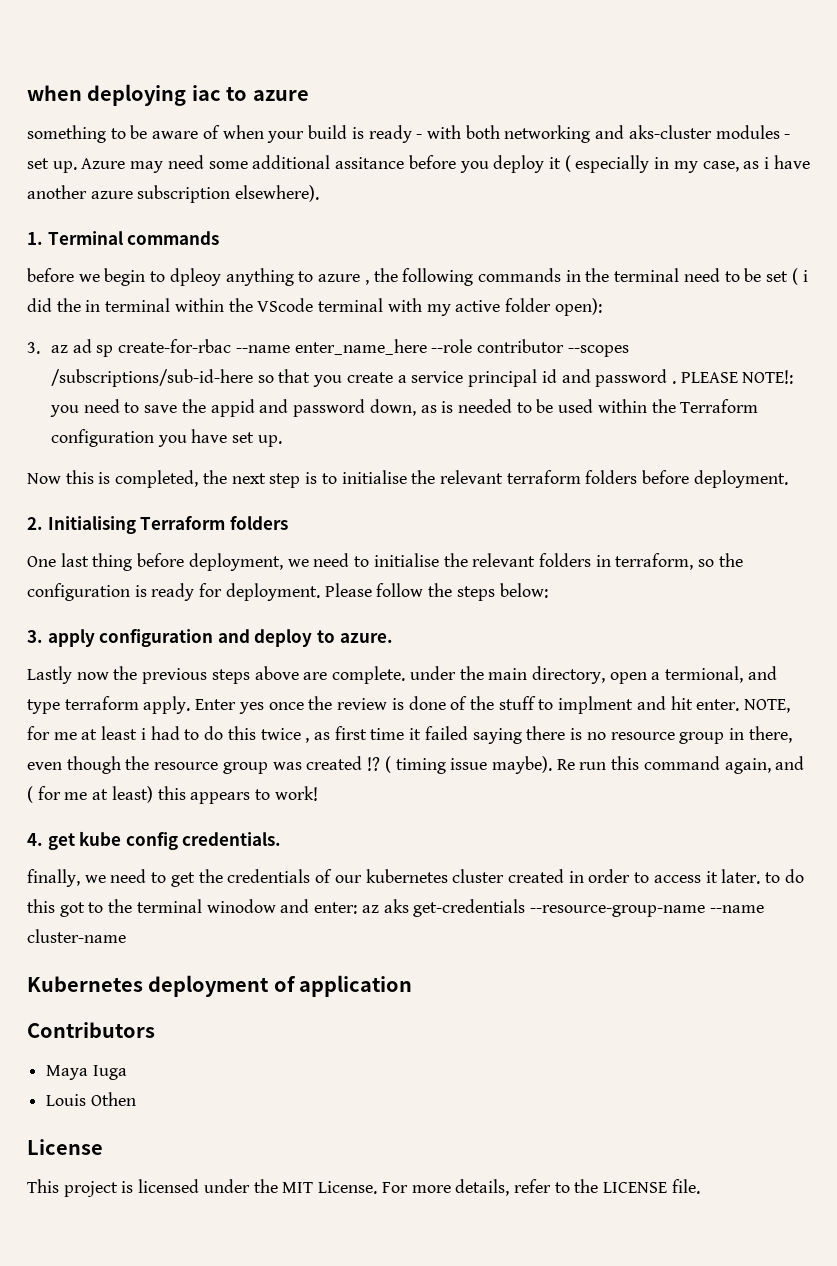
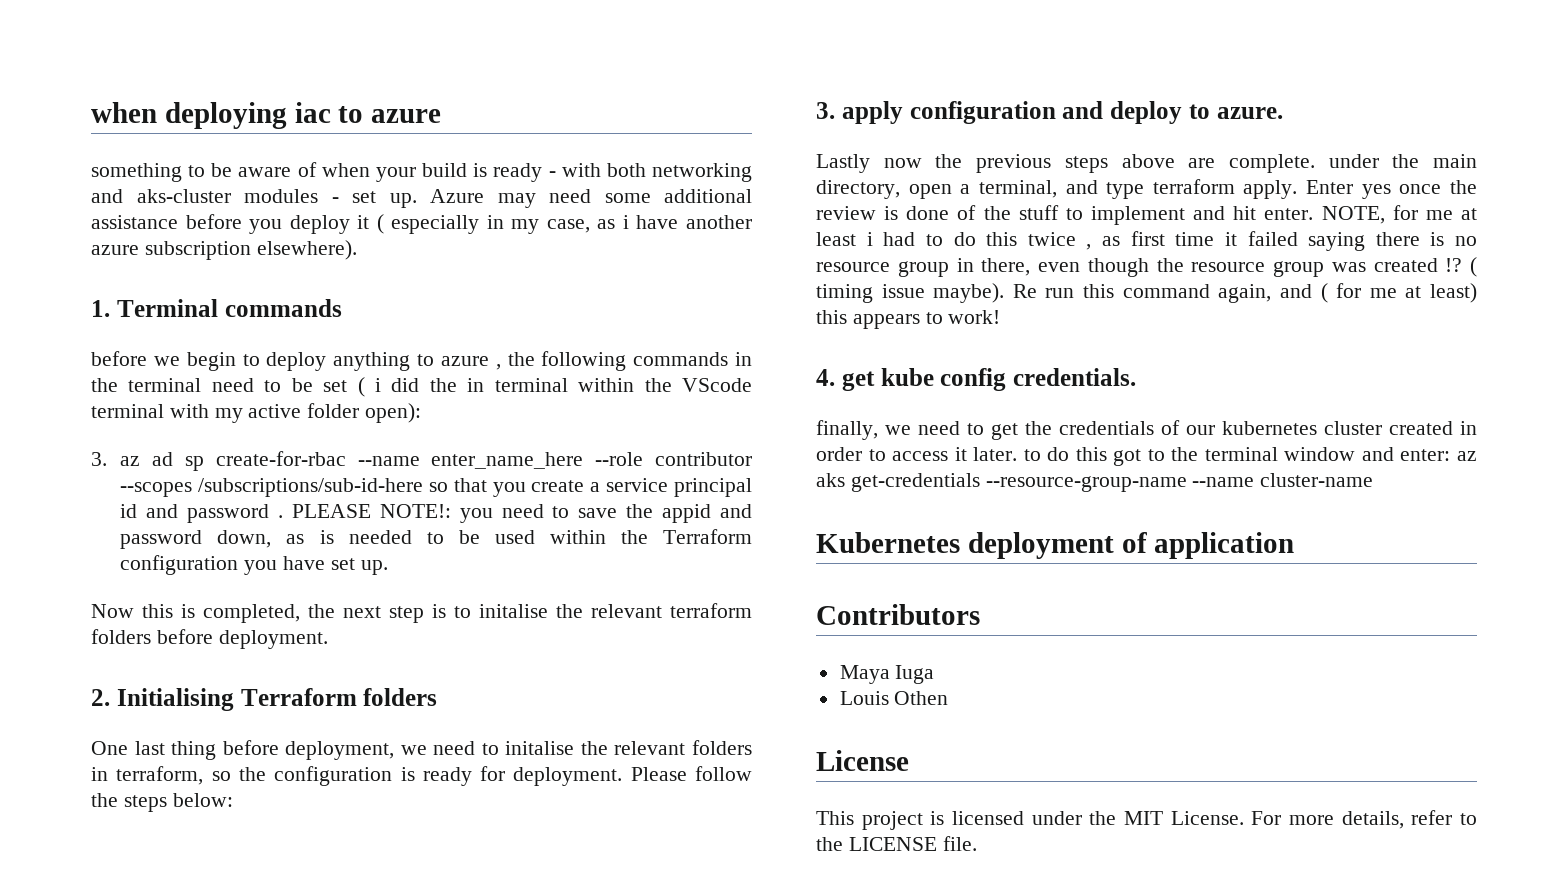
[335,157,405,169] assitance -> [91,215,178,229] assistance
[169,268,221,286] dpleoy -> [266,352,327,371] deploy
[341,470,407,484] initialise -> [479,604,548,618] initalise
[373,553,439,567] initialise -> [505,741,575,755] initalise
[665,666,744,683] termional, -> [978,180,1057,198] terminal,
[558,696,634,714] implment -> [1091,206,1185,225] implement
[206,899,276,913] winodow -> [1284,447,1356,461] window

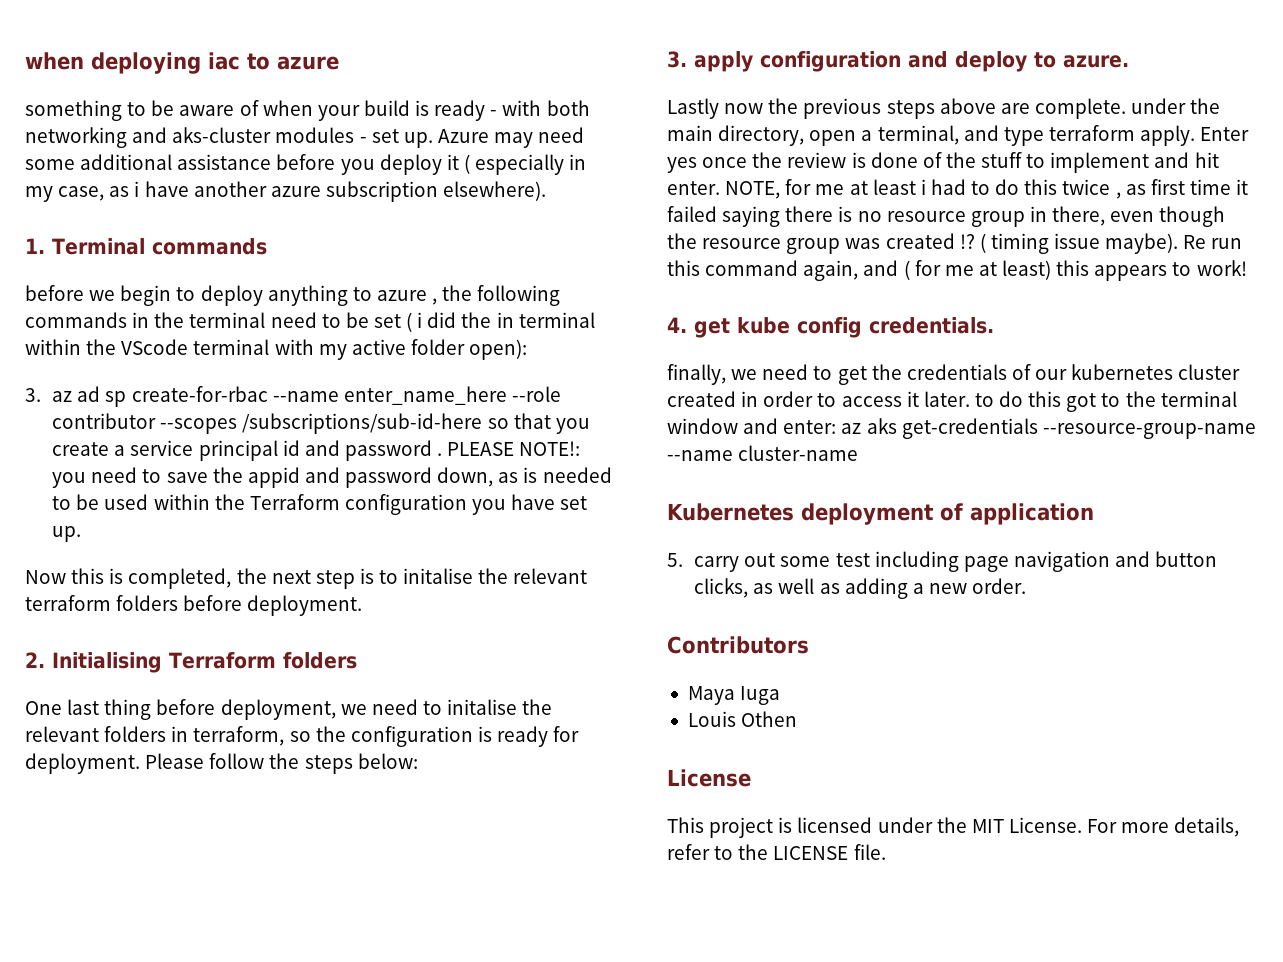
(1295, 545) none -> [667,551,1218,572] [694,578,1027,599] // 5. carry out some test including page navigation and button clicks, as well as adding a new order.

